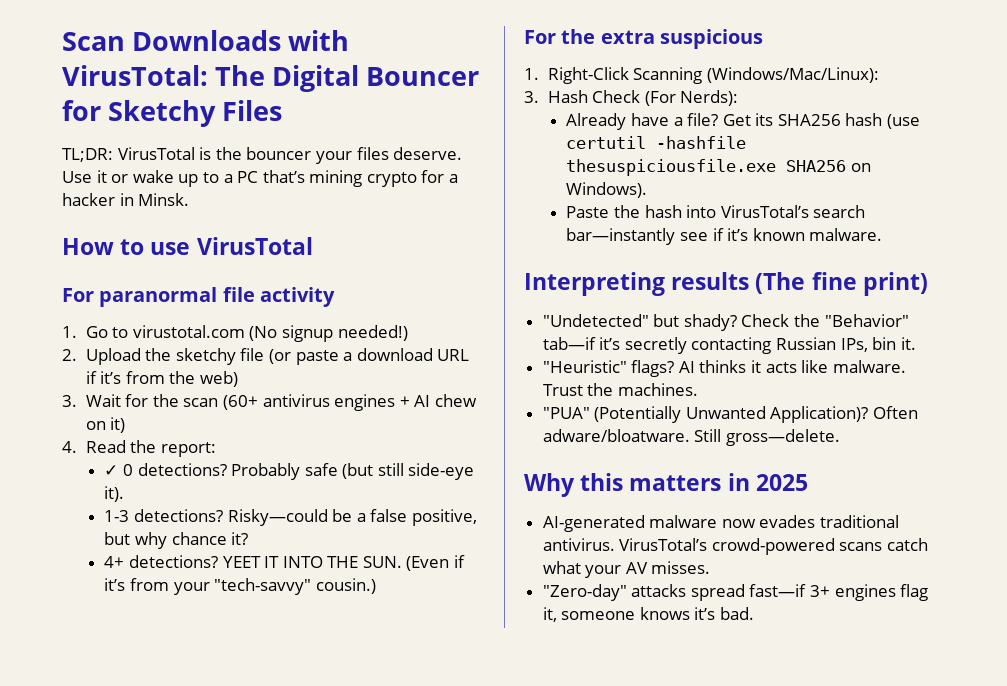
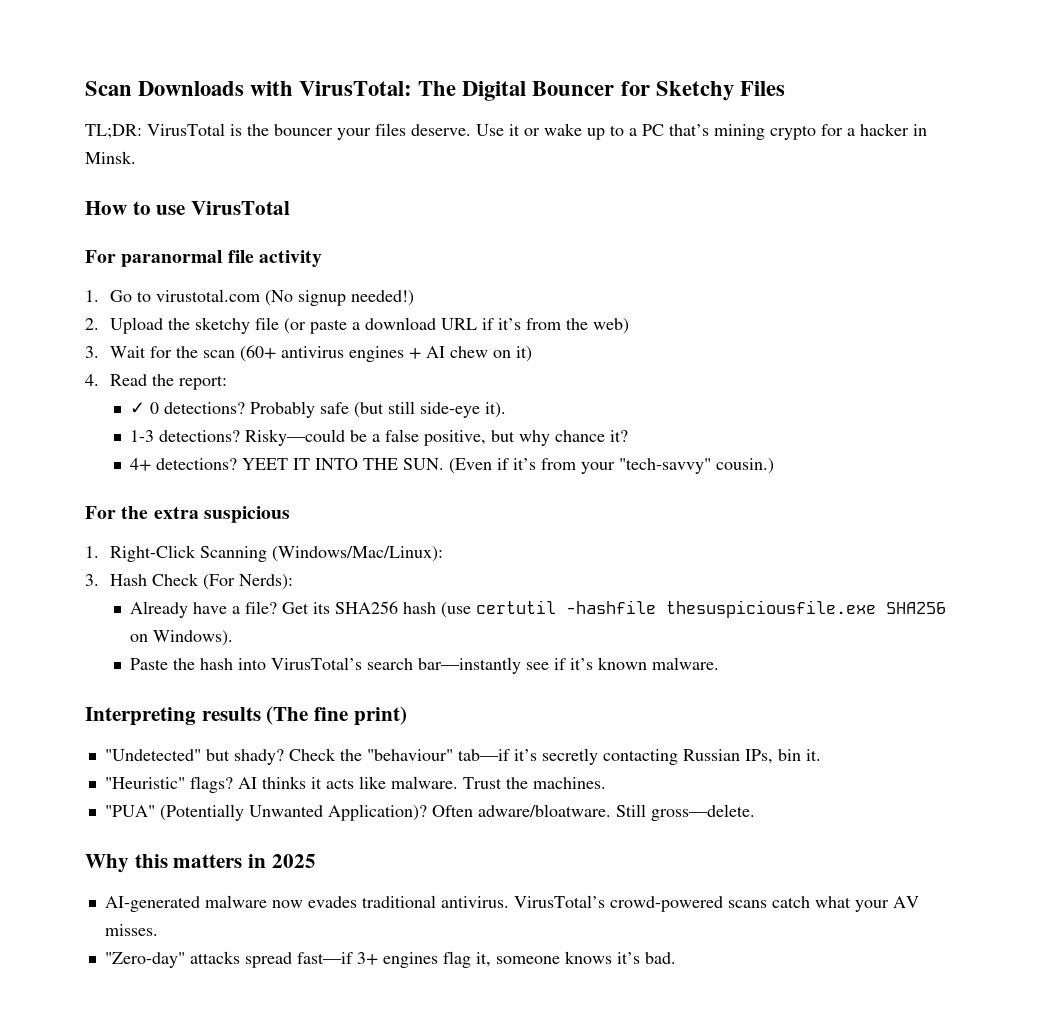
[824,314,909,327] "Behavior" -> [366,749,453,761] "behaviour"

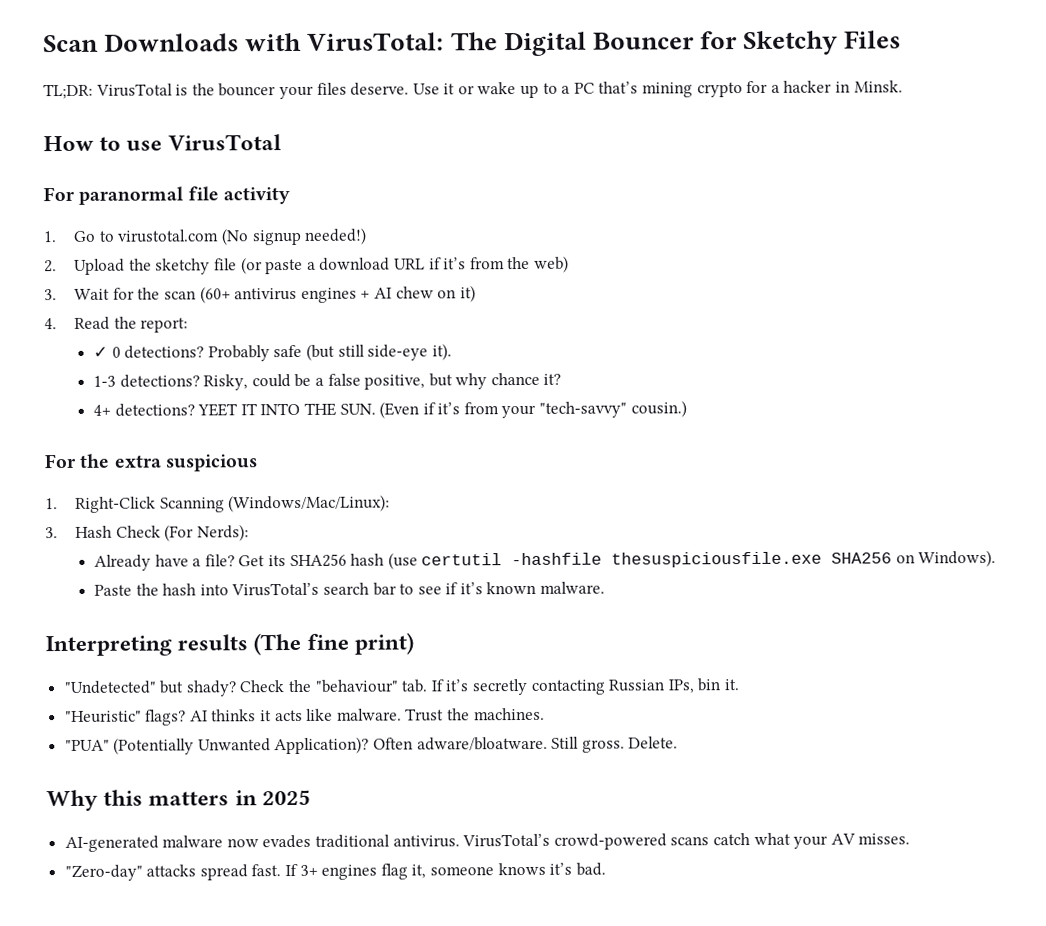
[244,429,345,446] Risky—could -> [203,374,291,391] Risky, could
[417,657,521,674] bar—instantly -> [372,582,415,596] bar to
[457,749,510,761] tab—if -> [401,679,444,693] tab. If
[650,804,755,821] gross—delete. -> [581,736,679,753] gross. Delete.
[296,952,353,964] fast—if -> [251,863,299,877] fast. If

